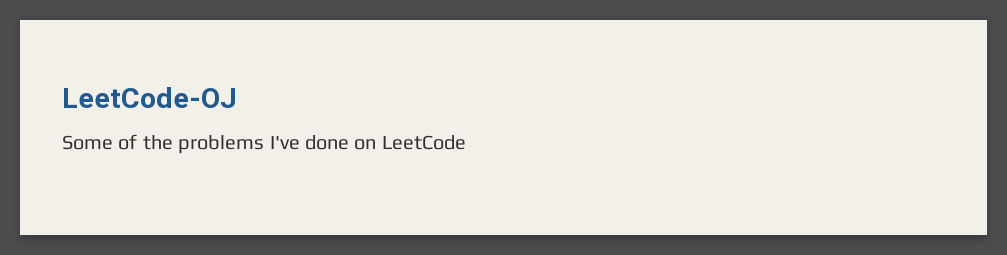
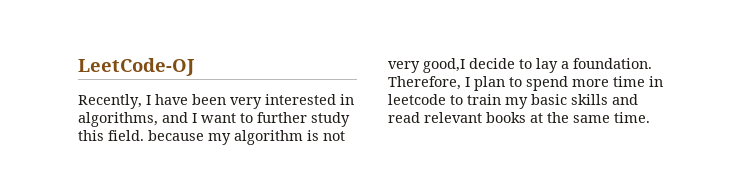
[62,134,466,154] Some of the problems I've done on LeetCode -> [78,94,354,109] [78,112,350,127] [78,130,345,145] [388,58,652,73] [388,76,663,91] [388,94,638,109] [388,112,650,123] Recently, I have been very interested in algorithms, and I want to further study this field. because my algorithm is not very good,I decide to lay a foundation. Therefore, I plan to spend more time in leetcode to train my basic skills and read relevant books at the same time.

